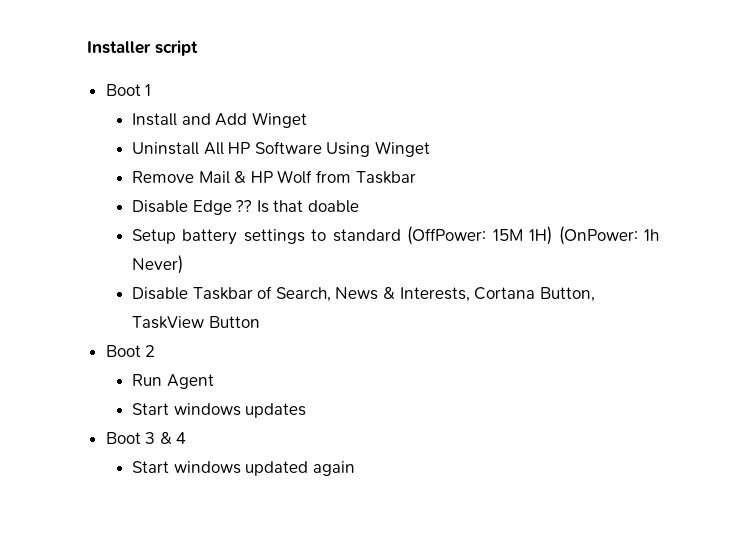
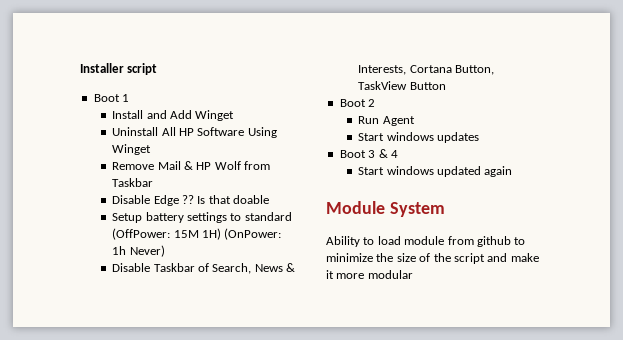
(355, 468) none -> [326,201,445,217] [326,236,526,247] [326,253,539,264] [326,270,413,279] // Module System // Ability to load module from github to minimize the size of the script and make it more modular

